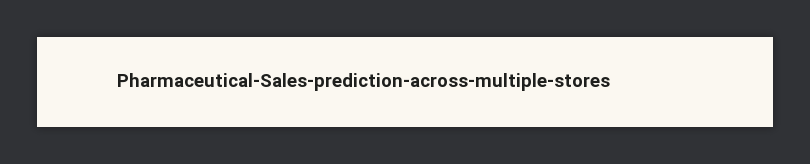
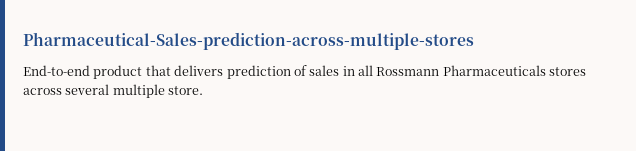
(610, 82) none -> [23,65,587,79] [23,84,204,98] // End-to-end product that delivers prediction of sales in all Rossmann Pharmaceuticals stores across several multiple store.

